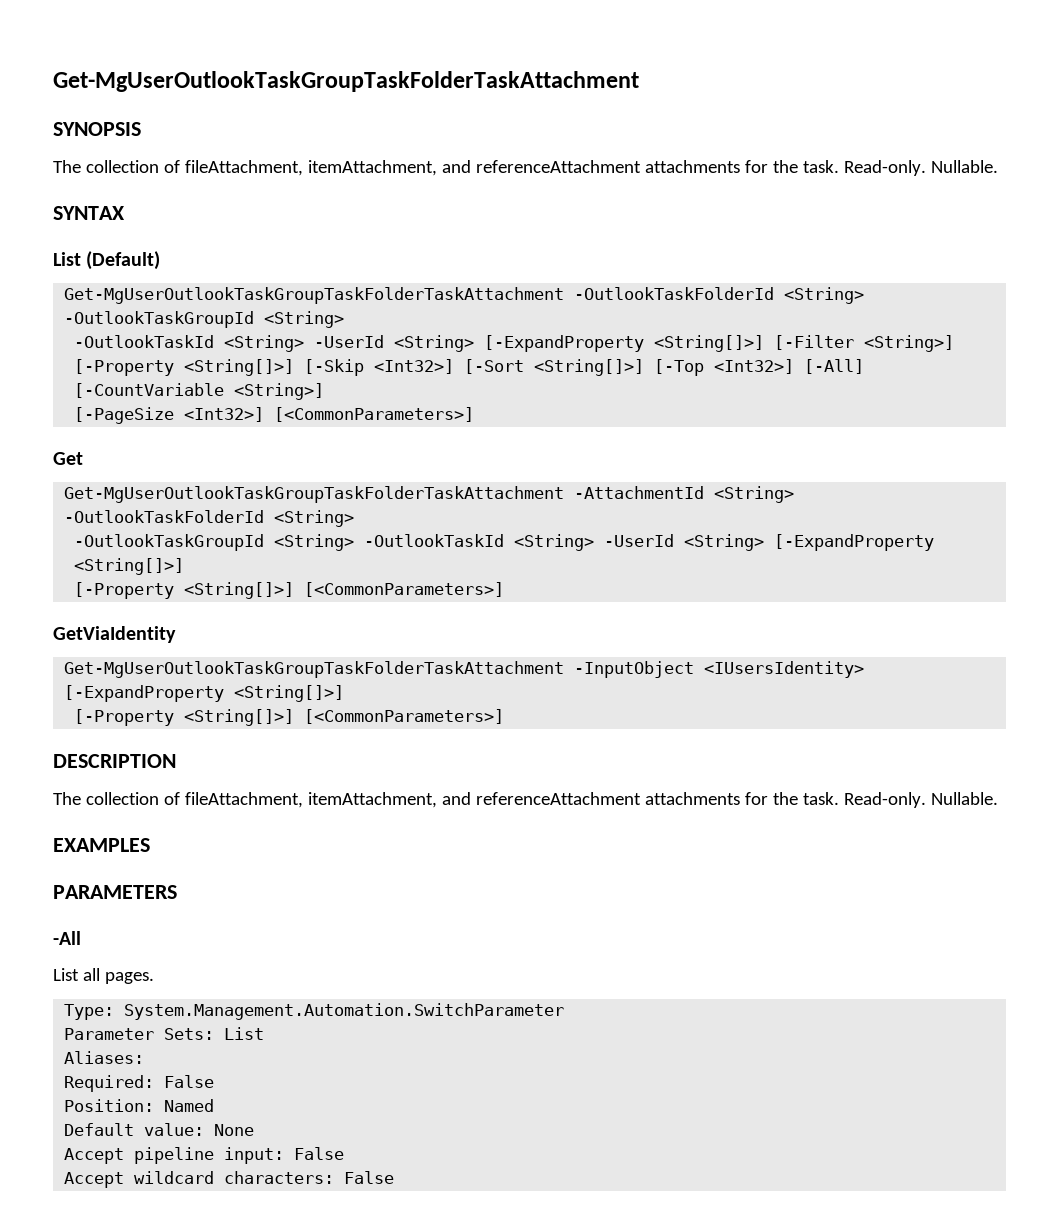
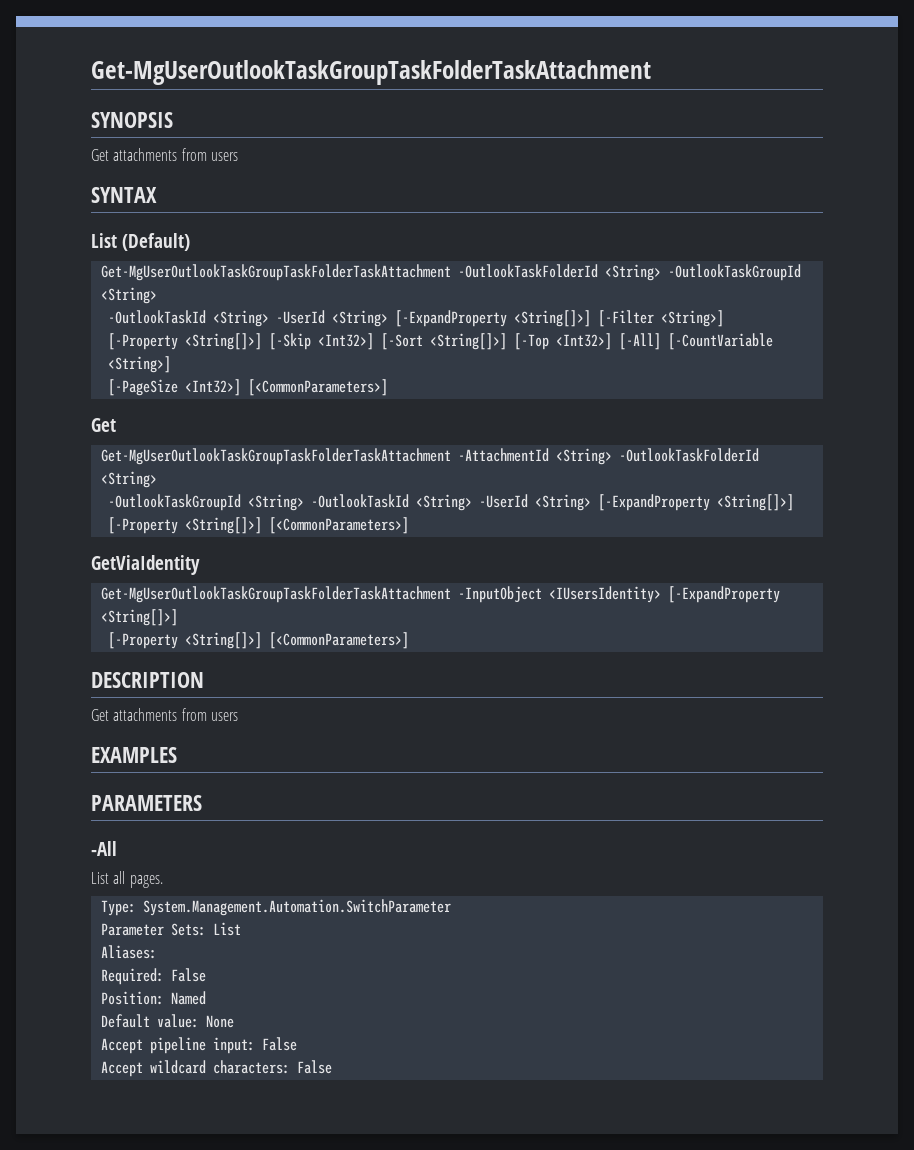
[53,160,998,176] The collection of fileAttachment, itemAttachment, and referenceAttachment attachments for the task. Read-only. Nullable. -> [91,148,238,161] Get attachments from users
[53,792,998,808] The collection of fileAttachment, itemAttachment, and referenceAttachment attachments for the task. Read-only. Nullable. -> [91,708,238,721] Get attachments from users

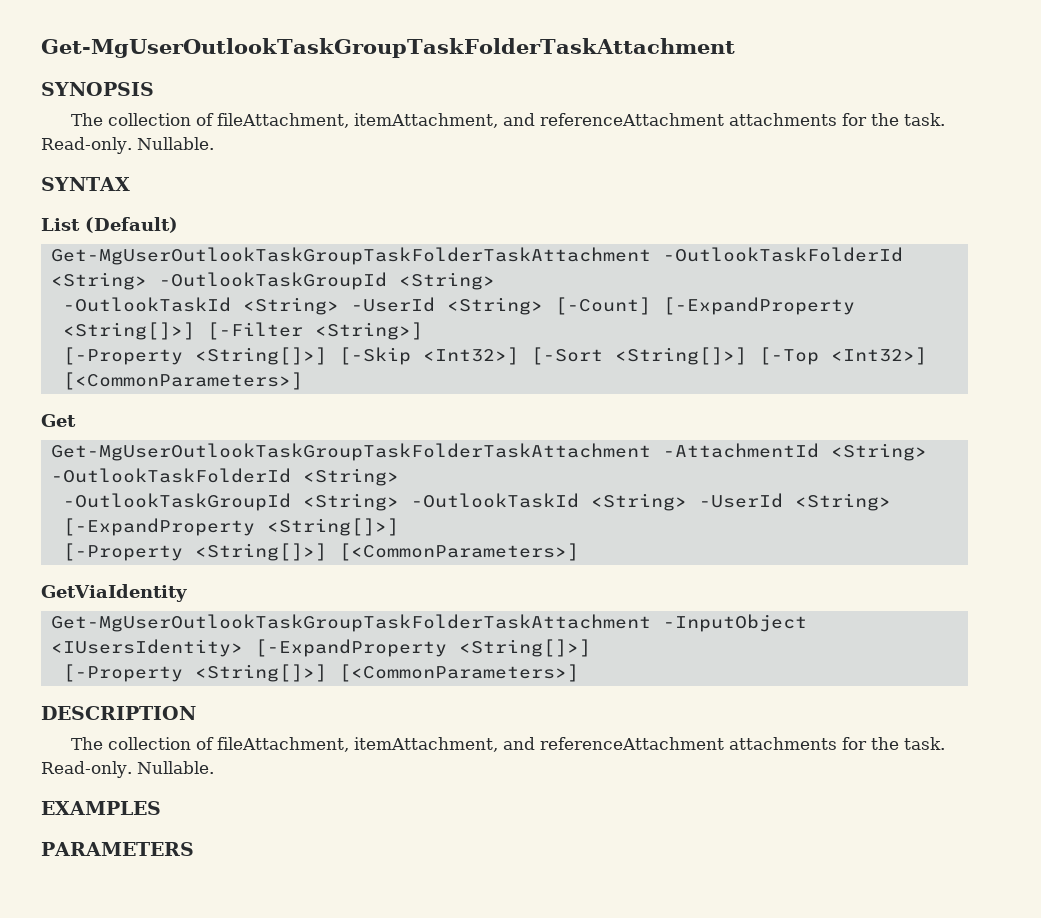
[91,148,238,161] Get attachments from users -> [71,113,946,128] [41,137,214,154] The collection of fileAttachment, itemAttachment, and referenceAttachment attachments for the task. Read-only. Nullable.
(388, 318) none -> [554,297,651,315] [-Count]
[618,333,773,350] [107,356,171,373] [107,379,241,396] [-All] [-CountVariable <String>] // [-PageSize <Int32>] -> (927, 356) none
[91,708,238,721] [91,747,177,763] [91,795,202,811] [91,841,117,856] [91,871,163,888] [100,899,451,916] [100,922,241,936] [100,945,157,959] [100,968,206,985] [100,991,206,1005] [100,1014,234,1028] [100,1037,297,1054] [100,1060,332,1077] Get attachments from users // EXAMPLES // PARAMETERS // -All // List all pages. // Type: System.Management.Automation.SwitchParameter // Parameter Sets: List // Aliases: // Required: False // Position: Named // Default value: None // Accept pipeline input: False // Accept wildcard characters: False -> [71,737,946,752] [41,761,214,778] [41,801,161,815] [41,842,194,856] The collection of fileAttachment, itemAttachment, and referenceAttachment attachments for the task. Read-only. Nullable. // EXAMPLES // PARAMETERS

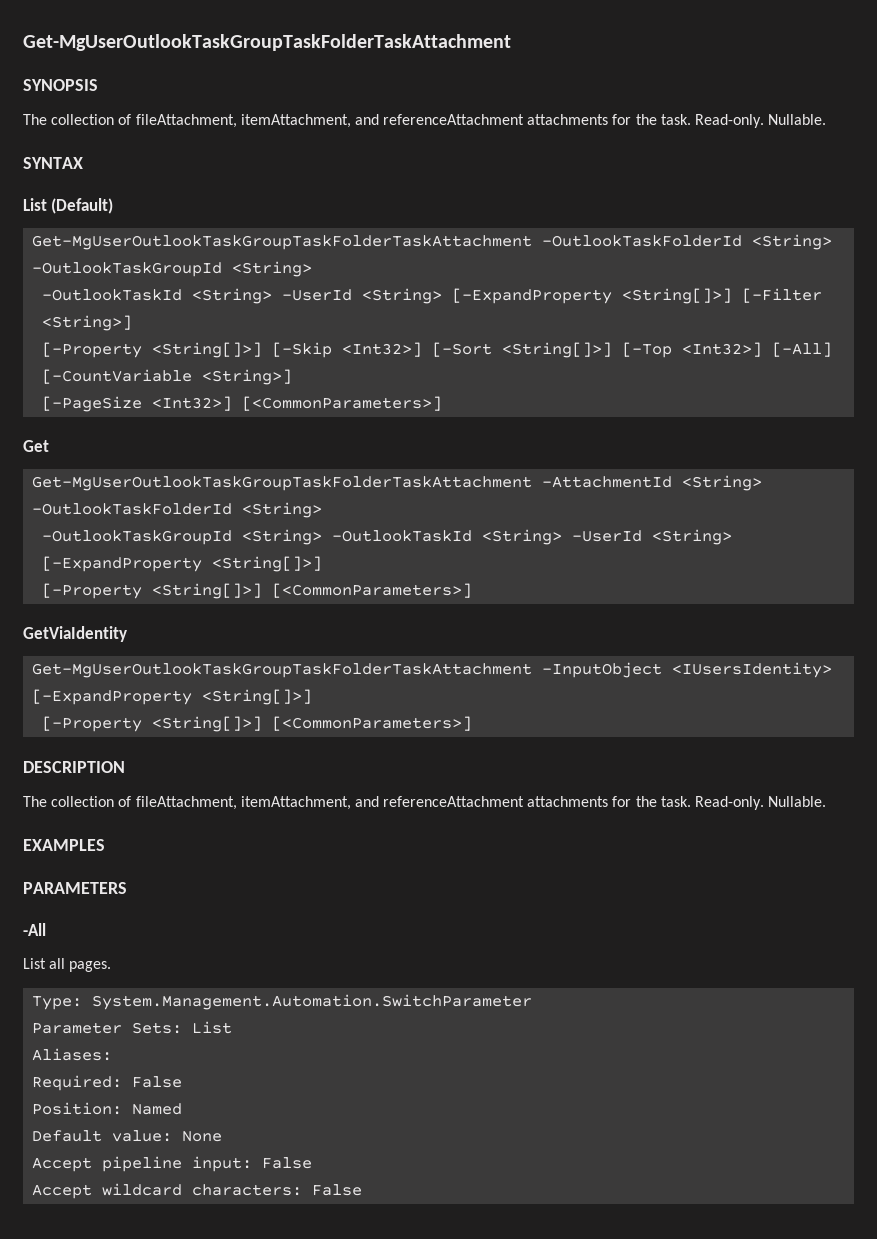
[554,297,651,315] [-Count] -> (443, 296) none
(927, 356) none -> [772,342,833,357] [42,369,293,385] [42,396,233,412] [-All] [-CountVariable <String>] // [-PageSize <Int32>]
(194, 849) none -> [23,923,46,936] [23,958,112,972] [32,994,533,1010] [32,1021,233,1034] [32,1048,113,1061] [32,1075,183,1091] [32,1102,183,1115] [32,1130,223,1142] [32,1156,313,1172] [32,1183,363,1199] // -All // List all pages. // Type: System.Management.Automation.SwitchParameter // Parameter Sets: List // Aliases: // Required: False // Position: Named // Default value: None // Accept pipeline input: False // Accept wildcard characters: False

